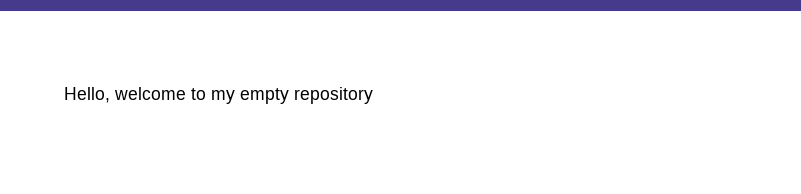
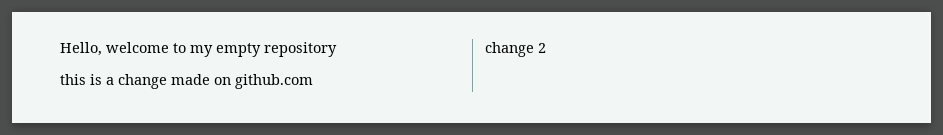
(373, 95) none -> [60,74,313,89] [485,42,546,57] // this is a change made on github.com // change 2

